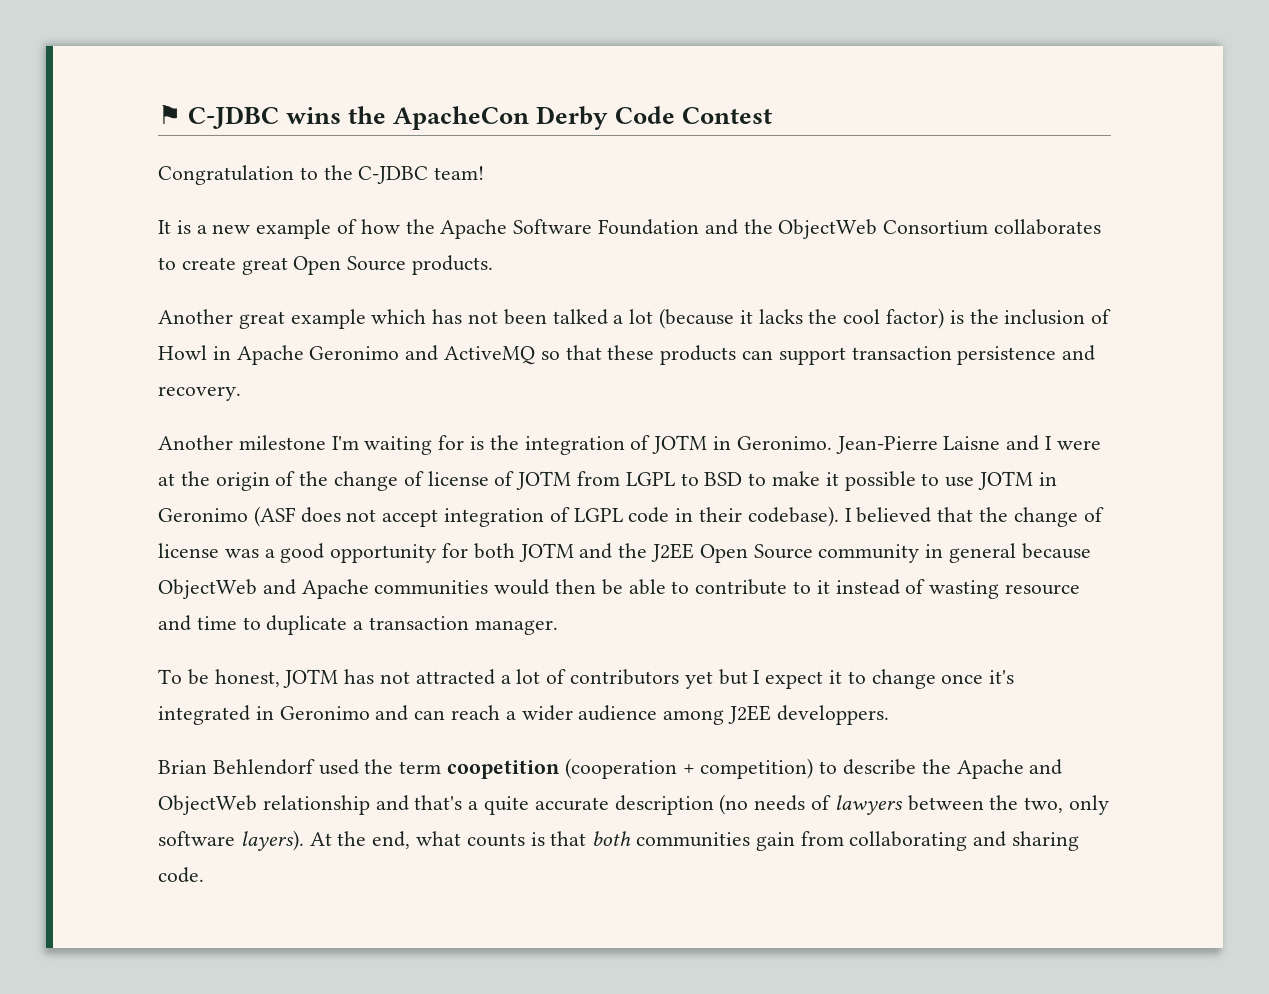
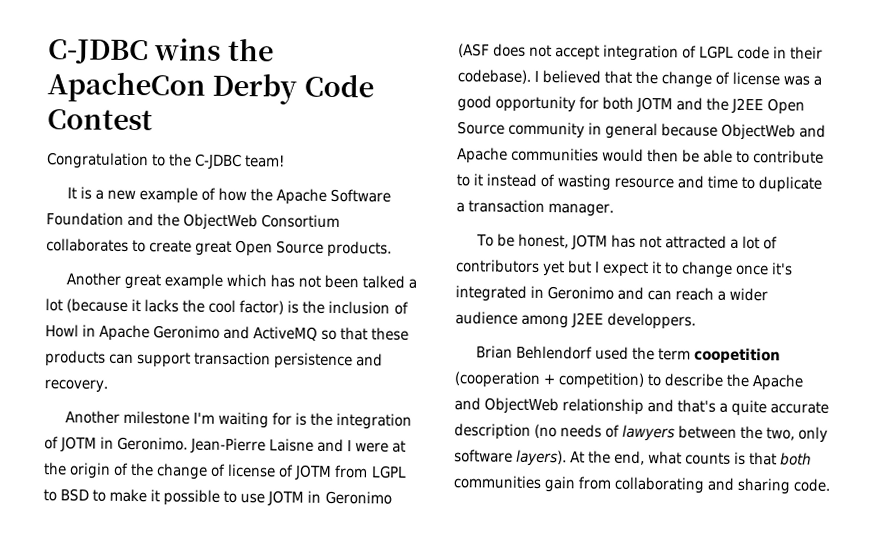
[158,105,181,124] ⚑ -> (47, 52) none

